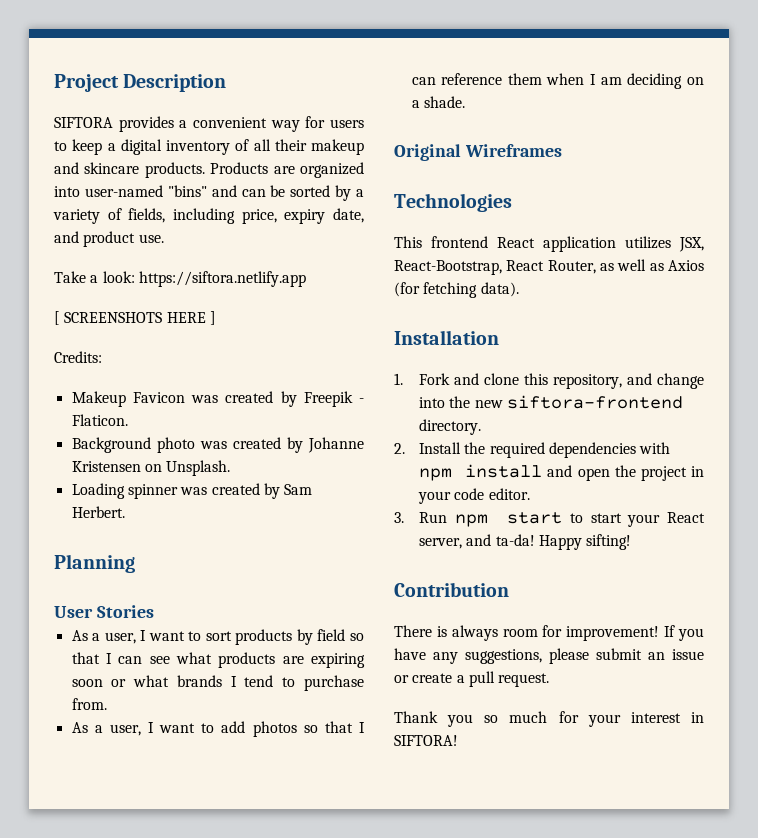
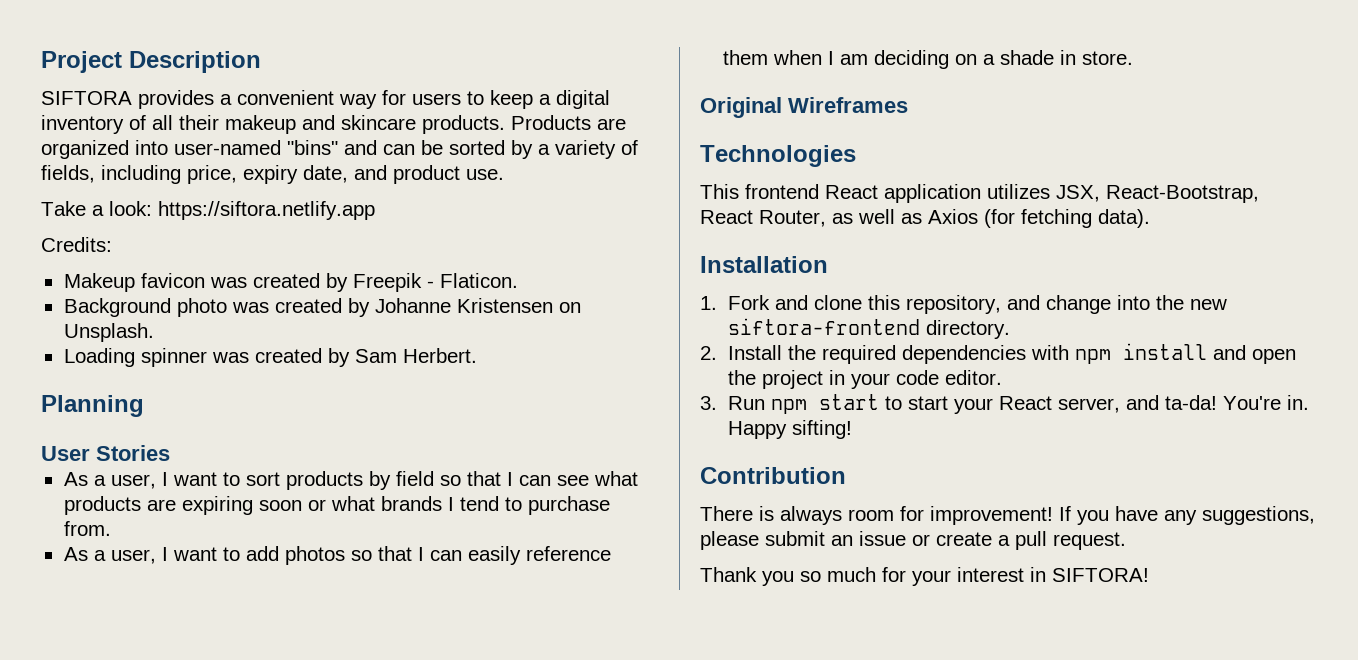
[54,311,216,325] // [ SCREENSHOTS HERE ] -> (375, 210) none
[132,392,185,403] Favicon -> [140,273,205,288] favicon
(436, 81) none -> [467,546,521,565] easily
[423,96,465,108] shade. -> [999,50,1133,65] shade in store.
(535, 540) none -> [1222,395,1309,410] You're in.

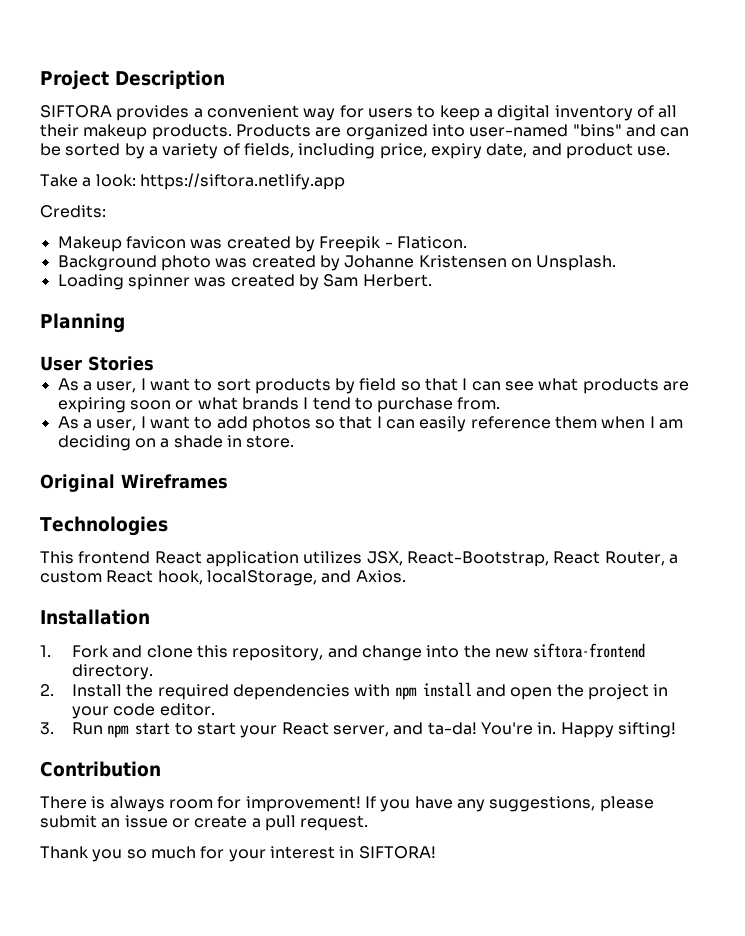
[302,115,416,130] and skincare -> (148, 132) none
[832,209,1150,228] as well as Axios (for fetching data). -> [668,554,678,564] [40,570,406,586] a custom React hook, localStorage, and Axios.

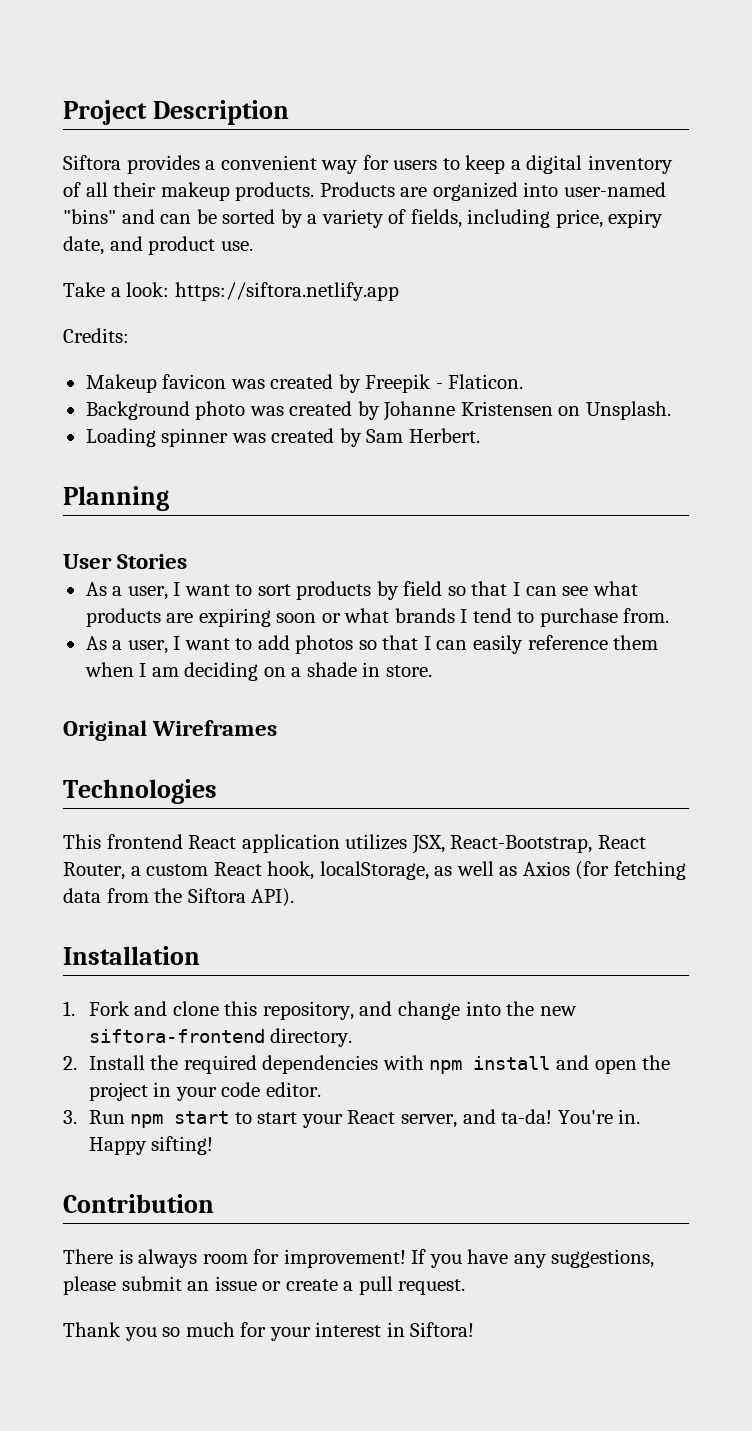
[40,105,112,118] SIFTORA -> [63,155,121,170] Siftora
[321,570,406,583] and Axios. -> [434,861,686,880] [63,888,295,907] as well as Axios (for fetching data from the Siftora API).
[358,846,436,859] SIFTORA! -> [410,1322,475,1337] Siftora!

